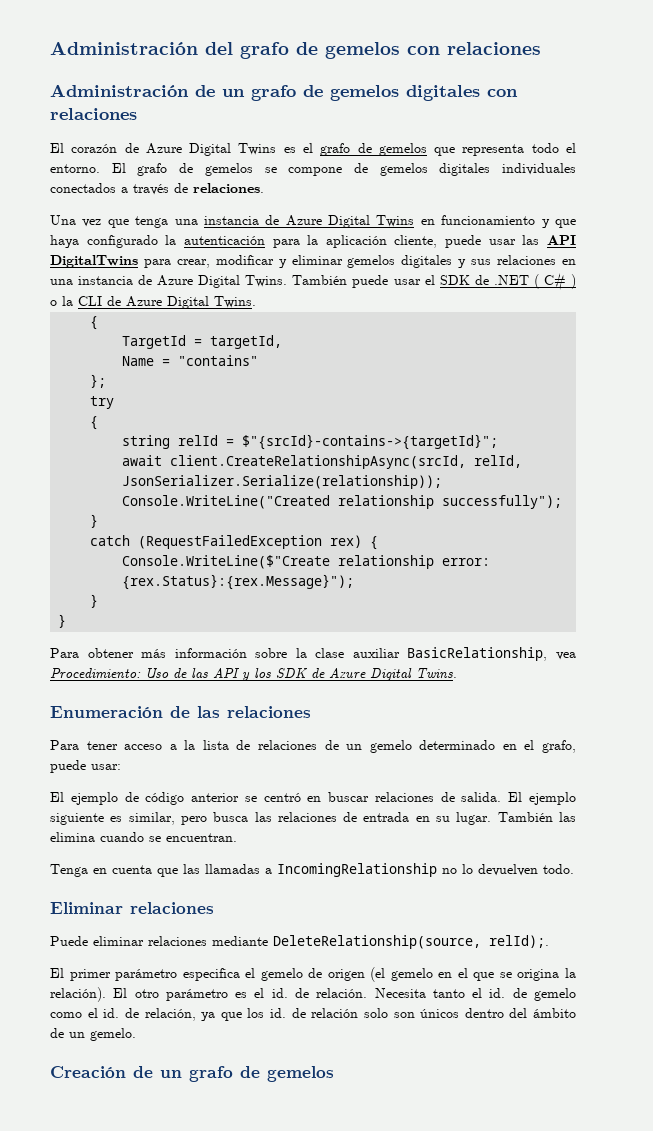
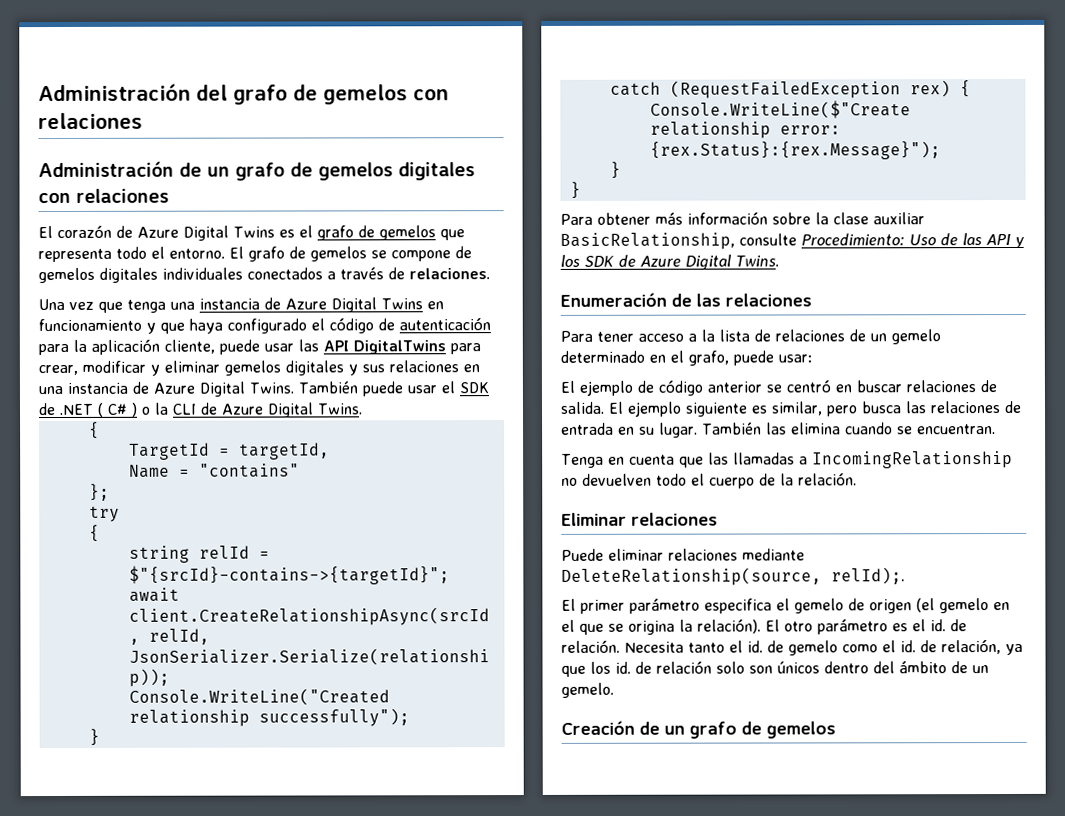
[165,235,177,245] la -> [311,317,395,334] el código de
[556,652,576,660] vea -> [739,233,797,246] consulte
[462,864,574,876] lo devuelven todo. -> [582,472,857,489] devuelven todo el cuerpo de la relación.

